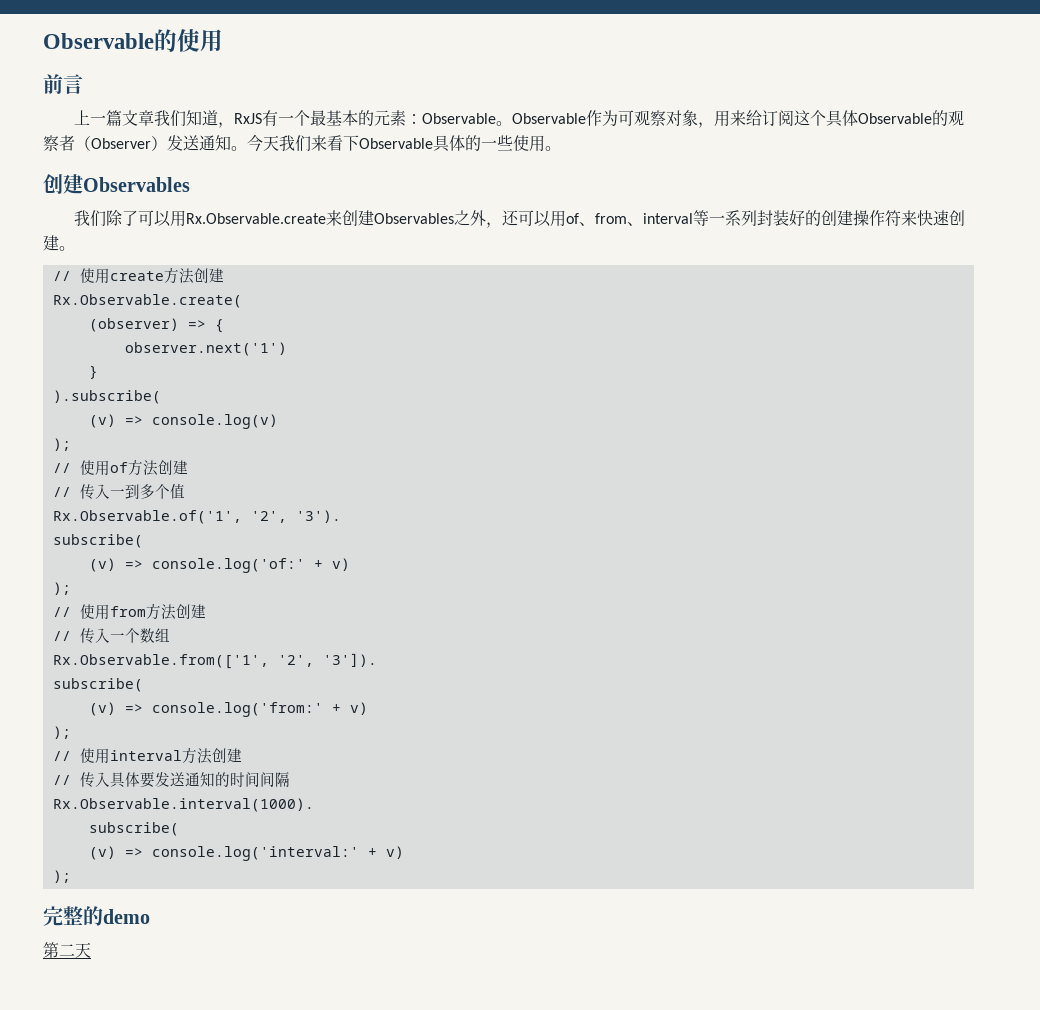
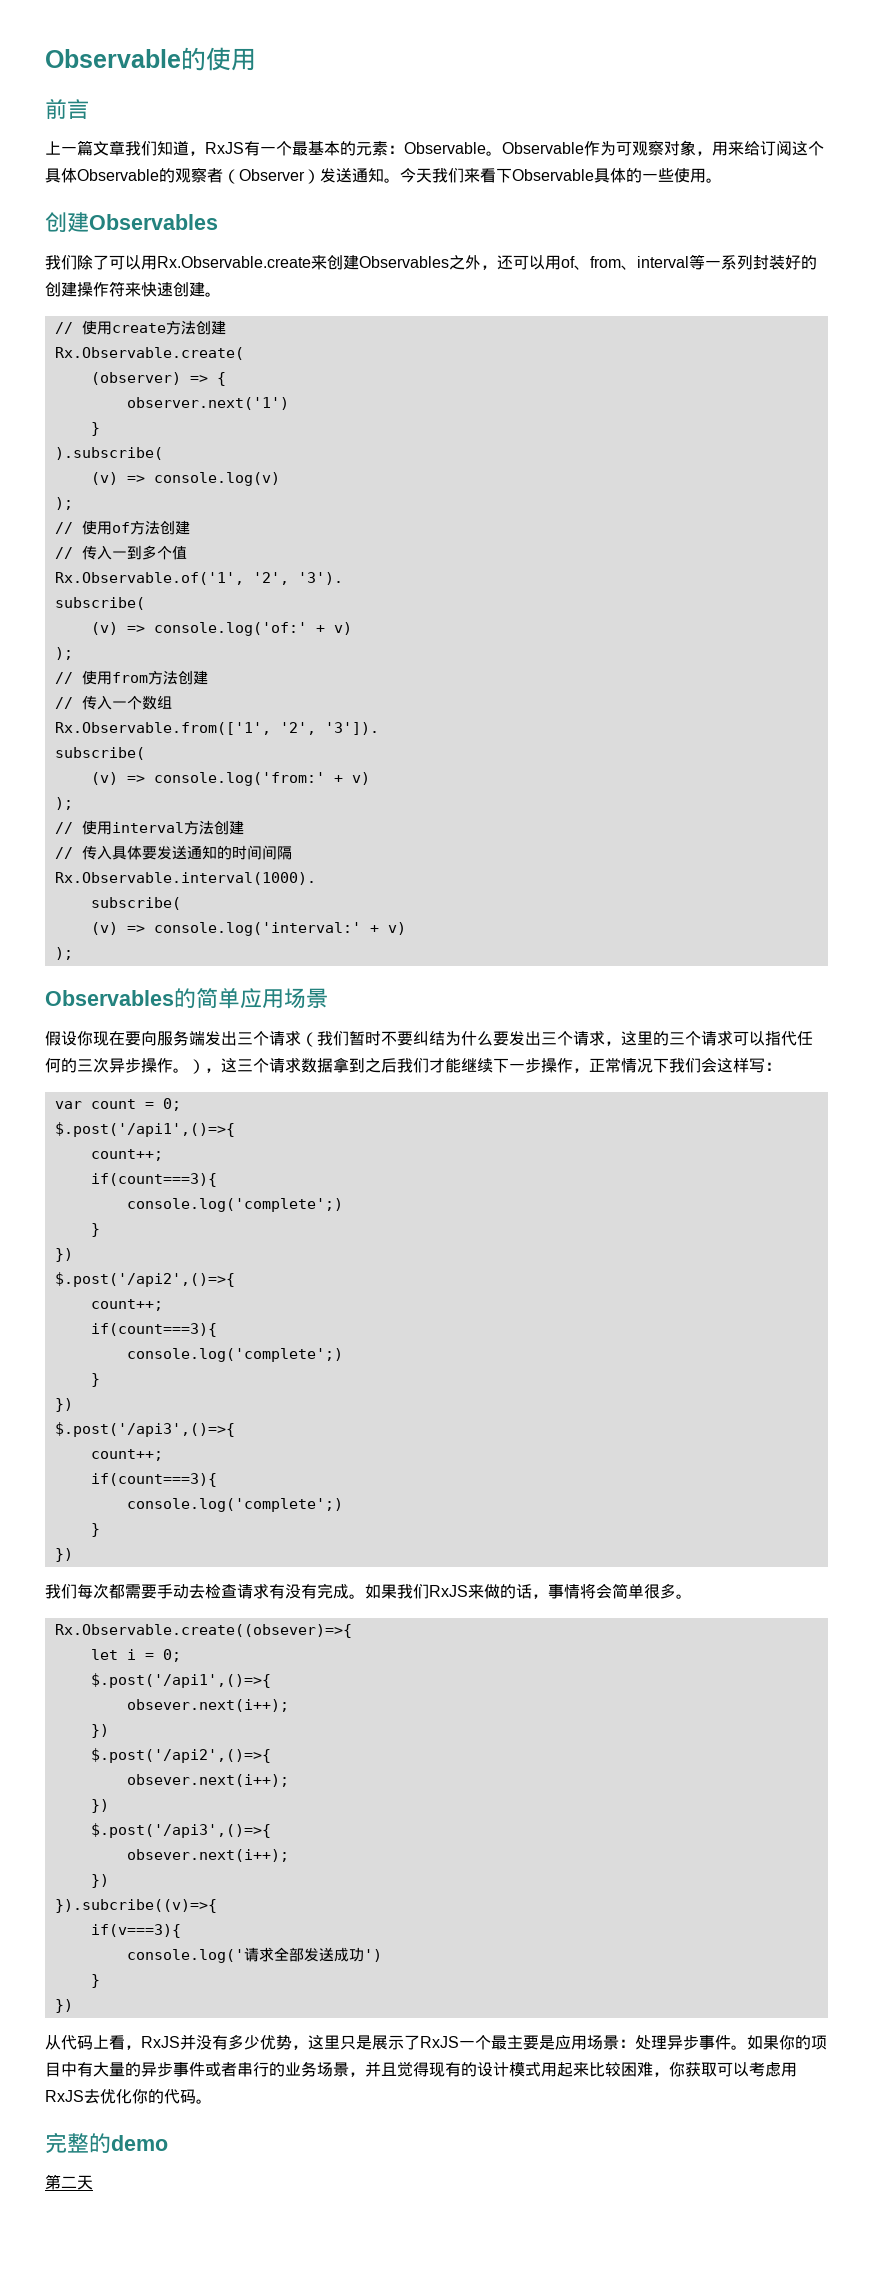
(71, 876) none -> [45,988,328,1009] [45,1030,813,1047] [45,1057,781,1074] [54,1098,181,1111] [54,1122,235,1137] [90,1149,163,1161] [90,1173,217,1187] [126,1198,343,1212] [90,1223,100,1237] [54,1248,73,1262] [54,1272,235,1287] [90,1299,163,1311] [90,1323,217,1337] [126,1348,343,1362] [90,1373,100,1387] [54,1398,73,1412] [54,1422,235,1437] [90,1449,163,1461] [90,1473,217,1487] [126,1498,343,1512] [90,1523,100,1537] [54,1548,73,1562] [45,1583,692,1599] [54,1624,352,1638] [90,1649,181,1662] [90,1673,271,1688] [126,1699,289,1712] [90,1724,109,1738] [90,1748,271,1763] [126,1774,289,1787] [90,1799,109,1813] [90,1823,271,1838] [126,1849,289,1862] [90,1874,109,1888] [54,1899,217,1913] [90,1924,181,1938] [126,1947,382,1963] [90,1974,100,1988] [54,1999,73,2013] [45,2034,827,2050] [45,2061,797,2077] [45,2089,212,2104] // Observables的简单应用场景 // 假设你现在要向服务端发出三个请求（我们暂时不要纠结为什么要发出三个请求，这里的三个请求可以指代任何的三次异步操作。），这三个请求数据拿到之后我们才能继续下一步操作，正常情况下我们会这样写： // var count = 0; // $.post('/api1',()=>{ // count++; // if(count===3){ // console.log('complete';) // } // }) // $.post('/api2',()=>{ // count++; // if(count===3){ // console.log('complete';) // } // }) // $.post('/api3',()=>{ // count++; // if(count===3){ // console.log('complete';) // } // }) // 我们每次都需要手动去检查请求有没有完成。如果我们RxJS来做的话，事情将会简单很多。 // Rx.Observable.create((obsever)=>{ // let i = 0; // $.post('/api1',()=>{ // obsever.next(i++); // }) // $.post('/api2',()=>{ // obsever.next(i++); // }) // $.post('/api3',()=>{ // obsever.next(i++); // }) // }).subcribe((v)=>{ // if(v===3){ // console.log('请求全部发送成功') // } // }) // 从代码上看，RxJS并没有多少优势，这里只是展示了RxJS一个最主要是应用场景：处理异步事件。如果你的项目中有大量的异步事件或者串行的业务场景，并且觉得现有的设计模式用起来比较困难，你获取可以考虑用RxJS去优化你的代码。

